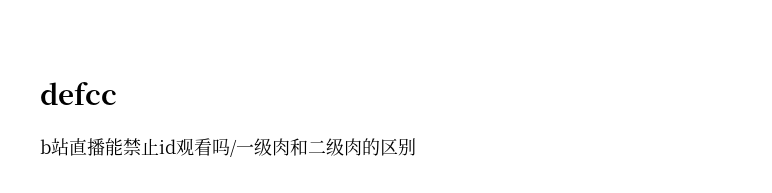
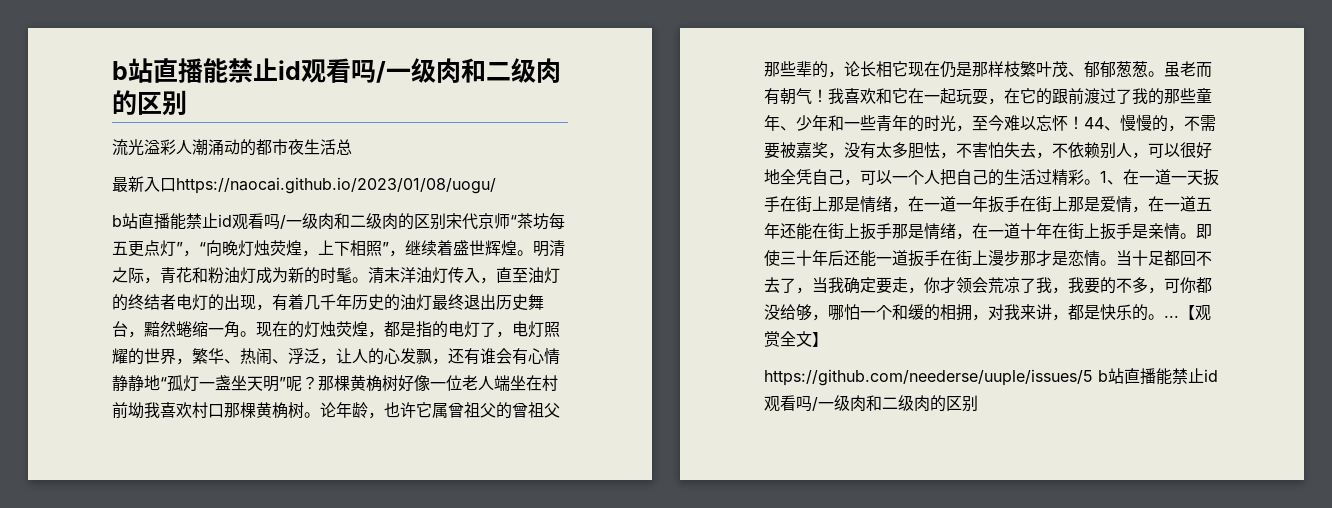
[40,82,117,105] defcc -> [112,58,561,83] [112,90,187,116] [112,139,352,156] [112,176,496,194] b站直播能禁止id观看吗/一级肉和二级肉的区别 // 流光溢彩人潮涌动的都市夜生活总 // 最新入口https://naocai.github.io/2023/01/08/uogu/
(416, 147) none -> [446,213,565,230] [112,240,565,257] [112,267,560,284] [112,294,544,311] [112,321,560,338] [112,348,560,365] [112,375,558,392] [112,402,560,419] [764,61,1212,78] [764,88,1212,105] [764,114,1216,132] [764,142,1212,159] [764,169,1219,186] [764,196,1212,213] [764,223,1212,240] [764,250,1212,267] [764,277,1212,294] [764,304,1211,321] [764,331,828,347] [764,368,1218,386] [764,395,978,412] 宋代京师“茶坊每五更点灯”，“向晚灯烛荧煌，上下相照”，继续着盛世辉煌。明清之际，青花和粉油灯成为新的时髦。清末洋油灯传入，直至油灯的终结者电灯的出现，有着几千年历史的油灯最终退出历史舞台，黯然蜷缩一角。现在的灯烛荧煌，都是指的电灯了，电灯照耀的世界，繁华、热闹、浮泛，让人的心发飘，还有谁会有心情静静地“孤灯一盏坐天明”呢？那棵黄桷树好像一位老人端坐在村前坳我喜欢村口那棵黄桷树。论年龄，也许它属曾祖父的曾祖父那些辈的，论长相它现在仍是那样枝繁叶茂、郁郁葱葱。虽老而有朝气！我喜欢和它在一起玩耍，在它的跟前渡过了我的那些童年、少年和一些青年的时光，至今难以忘怀！44、慢慢的，不需要被嘉奖，没有太多胆怯，不害怕失去，不依赖别人，可以很好地全凭自己，可以一个人把自己的生活过精彩。1、在一道一天扳手在街上那是情绪，在一道一年扳手在街上那是爱情，在一道五年还能在街上扳手那是情绪，在一道十年在街上扳手是亲情。即使三十年后还能一道扳手在街上漫步那才是恋情。当十足都回不去了，当我确定要走，你才领会荒凉了我，我要的不多，可你都没给够，哪怕一个和缓的相拥，对我来讲，都是快乐的。...【观赏全文】 // https://github.com/neederse/uuple/issues/5 b站直播能禁止id观看吗/一级肉和二级肉的区别

